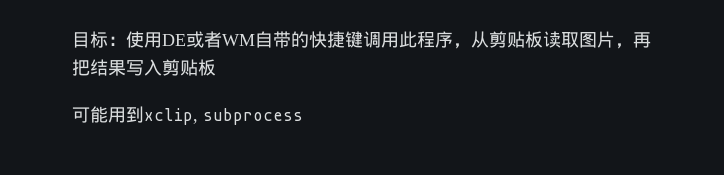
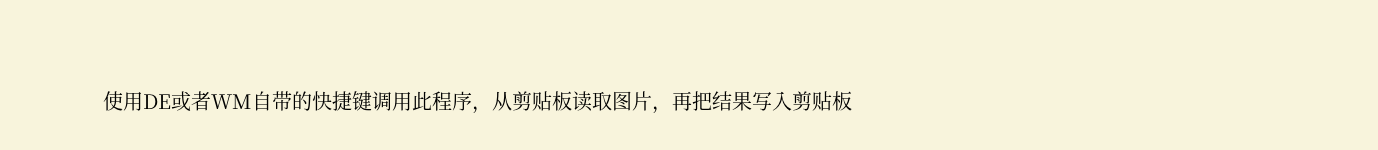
[72,31,126,48] 目标： -> (103, 101) none
[72,106,303,125] // 可能用到xclip, subprocess -> (852, 101) none

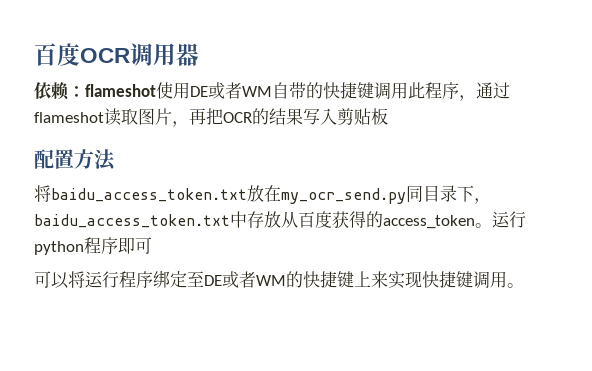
(103, 101) none -> [34,43,199,66] [34,82,156,100] 百度OCR调用器 // 依赖：flameshot
[492,91,572,111] 从剪贴板 -> [476,82,510,99] [34,112,104,123] 通过flameshot
(712, 101) none -> [223,108,269,125] OCR的
(852, 101) none -> [34,149,116,171] [34,185,491,204] [34,211,526,229] [34,237,152,255] [34,270,524,289] // 配置方法 // 将baidu_access_token.txt放在my_ocr_send.py同目录下，baidu_access_token.txt中存放从百度获得的access_token。运行python程序即可 // 可以将运行程序绑定至DE或者WM的快捷键上来实现快捷键调用。

